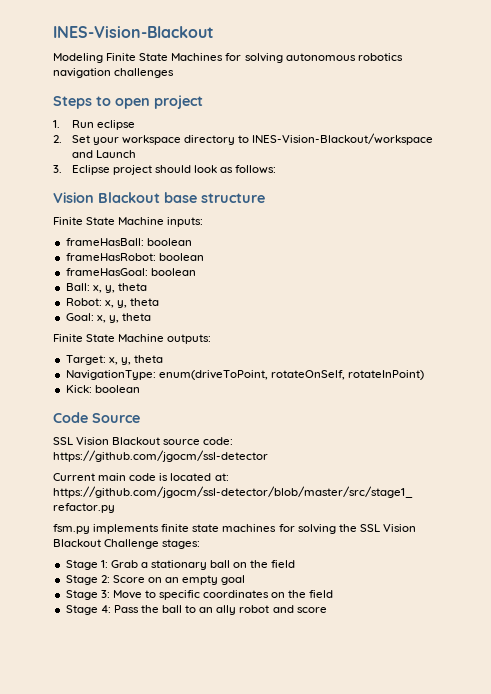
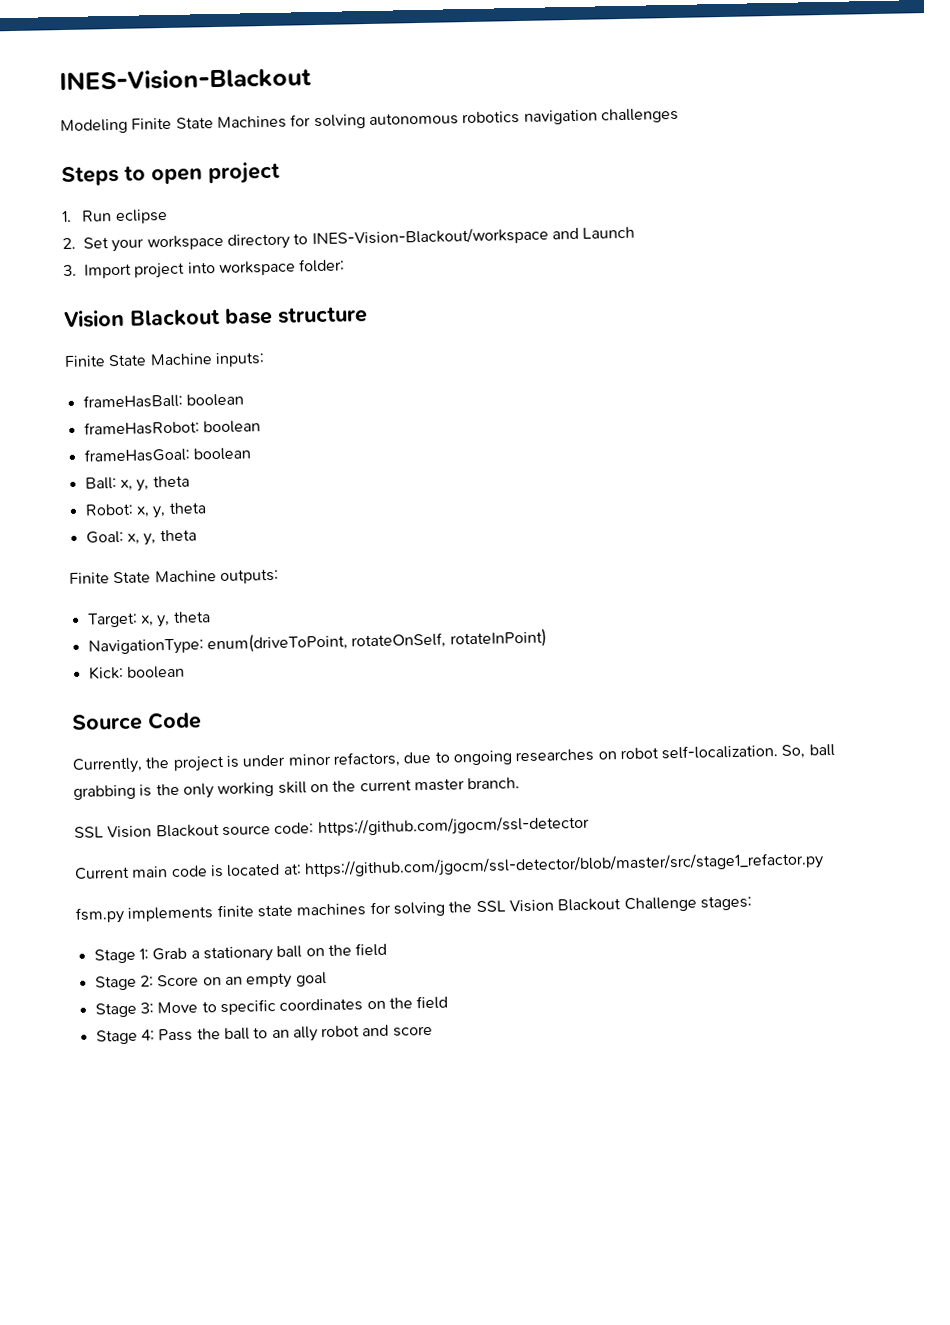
[71,165,277,175] Eclipse project should look as follows: -> [84,258,346,279] Import project into workspace folder:
(140, 389) none -> [71,713,143,731] Source
[92,413,140,423] Source -> [72,743,835,774] [73,777,521,800] // Currently, the project is under minor refactors, due to ongoing researches on robot self-localization. So, ball grabbing is the only working skill on the current master branch.

